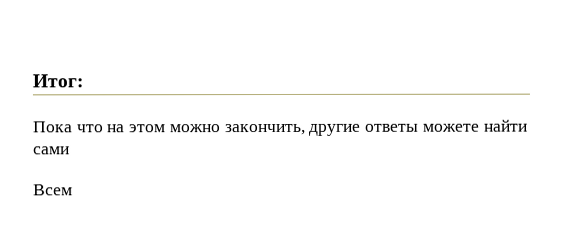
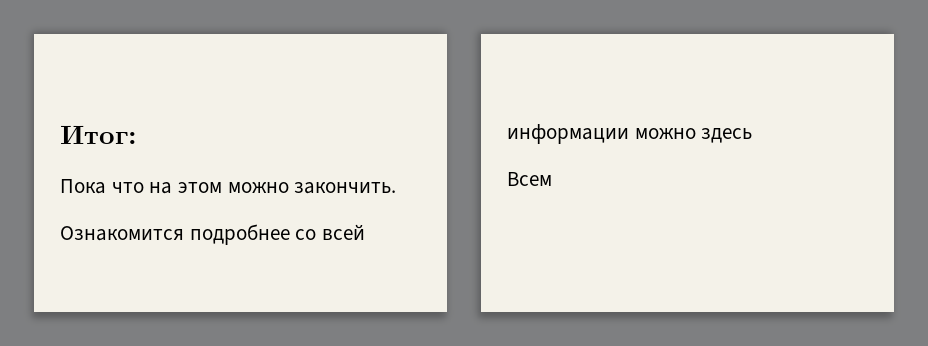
[224,119,528,136] [33,146,70,155] закончить, другие ответы можете найти сами -> [294,182,397,194] [60,224,366,245] [507,124,753,144] закончить. // Ознакомится подробнее со всей информации можно здесь

